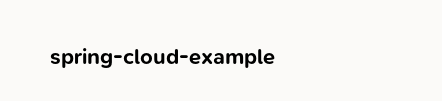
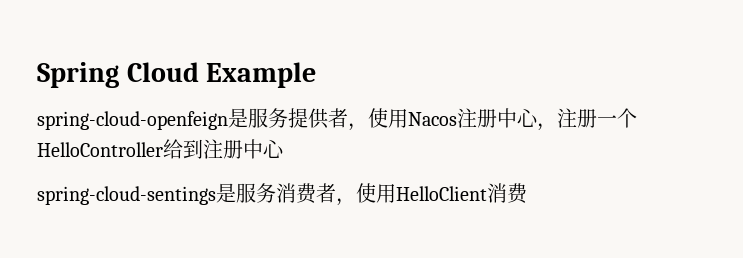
[50,48,275,68] spring-cloud-example -> [37,62,317,88] [37,108,637,131] [37,139,285,159] [37,183,528,206] Spring Cloud Example // spring-cloud-openfeign是服务提供者，使用Nacos注册中心，注册一个HelloController给到注册中心 // spring-cloud-sentings是服务消费者，使用HelloClient消费

